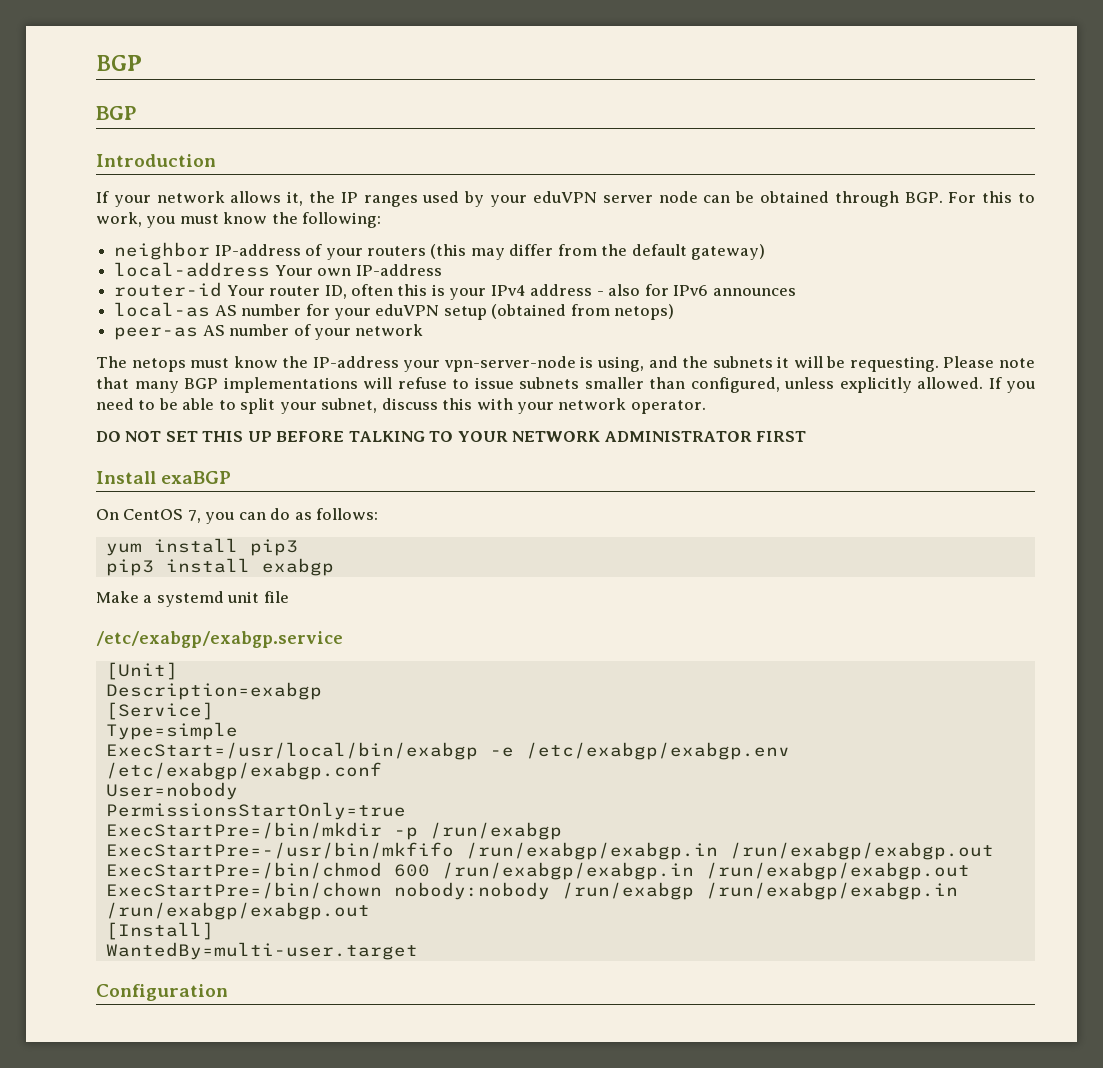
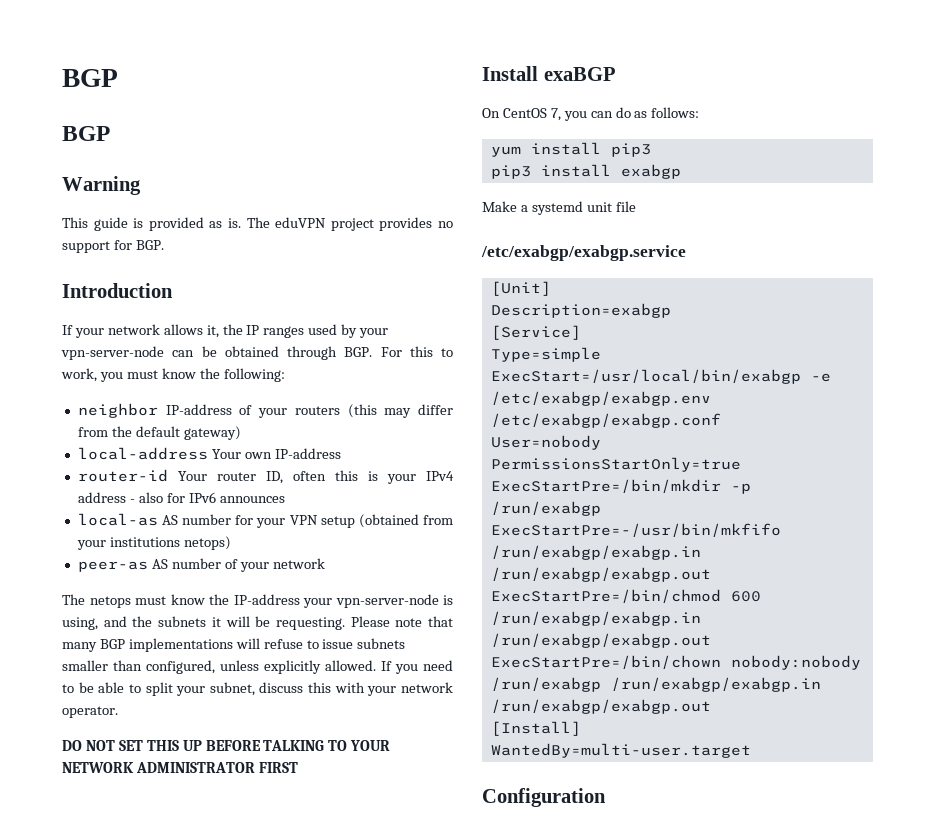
(136, 113) none -> [62,176,141,195] [62,217,454,231] [62,240,164,253] // Warning // This guide is provided as is. The eduVPN project provides no support for BGP.
[532,191,698,203] eduVPN server node -> [61,346,164,360] vpn-server-node
[375,304,440,316] eduVPN -> [289,515,318,525] VPN
(610, 310) none -> [76,537,180,550] your institutions

